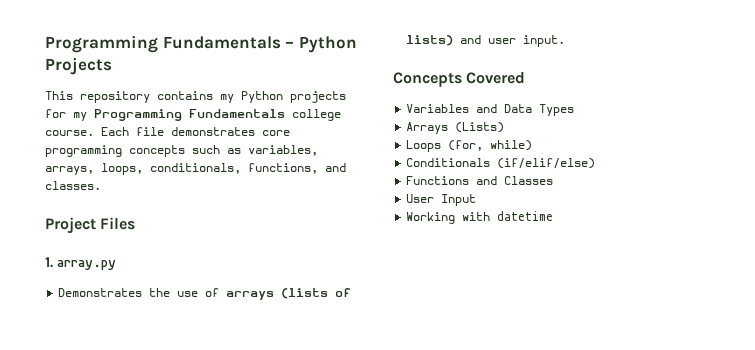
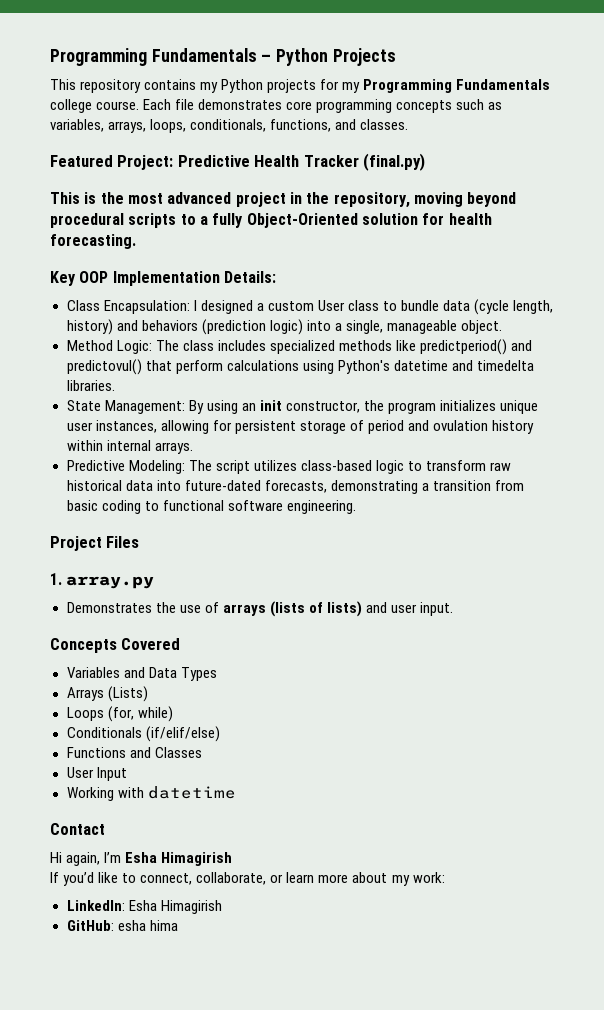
(101, 185) none -> [50,153,426,171] [50,192,517,208] [50,213,492,228] [50,234,136,249] [50,271,276,286] [66,299,554,315] [66,319,502,335] [66,339,532,355] [66,359,534,375] [66,380,115,391] [66,400,539,414] [66,420,534,434] [66,440,193,454] [66,460,511,474] [66,480,524,494] [66,500,356,514] // Featured Project: Predictive Health Tracker (final.py) // This is the most advanced project in the repository, moving beyond procedural scripts to a fully Object-Oriented solution for health forecasting. // Key OOP Implementation Details: // Class Encapsulation: I designed a custom User class to bundle data (cycle length, history) and behaviors (prediction logic) into a single, manageable object. // Method Logic: The class includes specialized methods like predictperiod() and predictovul() that perform calculations using Python's datetime and timedelta libraries. // State Management: By using an init constructor, the program initializes unique user instances, allowing for persistent storage of period and ovulation history within internal arrays. // Predictive Modeling: The script utilizes class-based logic to transform raw historical data into future-dated forecasts, demonstrating a transition from basic coding to functional software engineering.
(554, 216) none -> [50,823,105,835] [50,852,233,866] [50,872,445,886] [66,900,222,914] [66,920,178,931] // Contact // Hi again, I’m Esha Himagirish // If you’d like to connect, collaborate, or learn more about my work: // LinkedIn: Esha Himagirish // GitHub: esha hima

